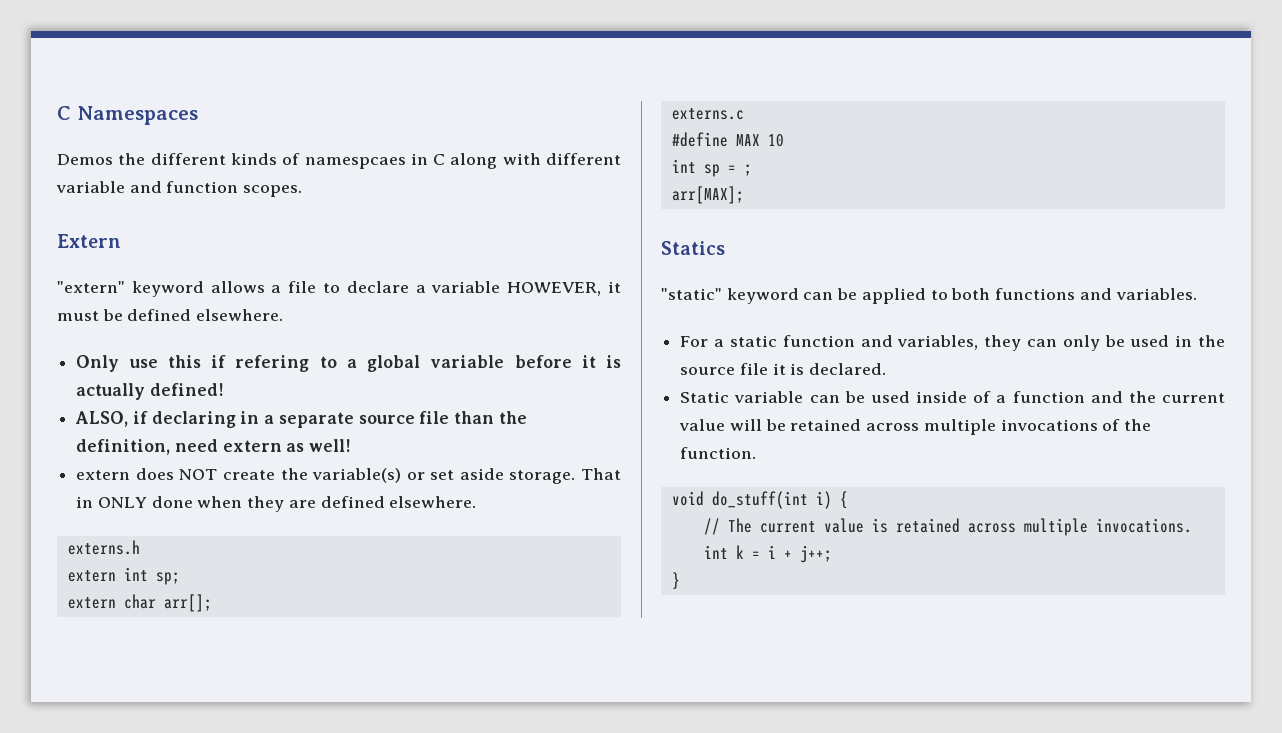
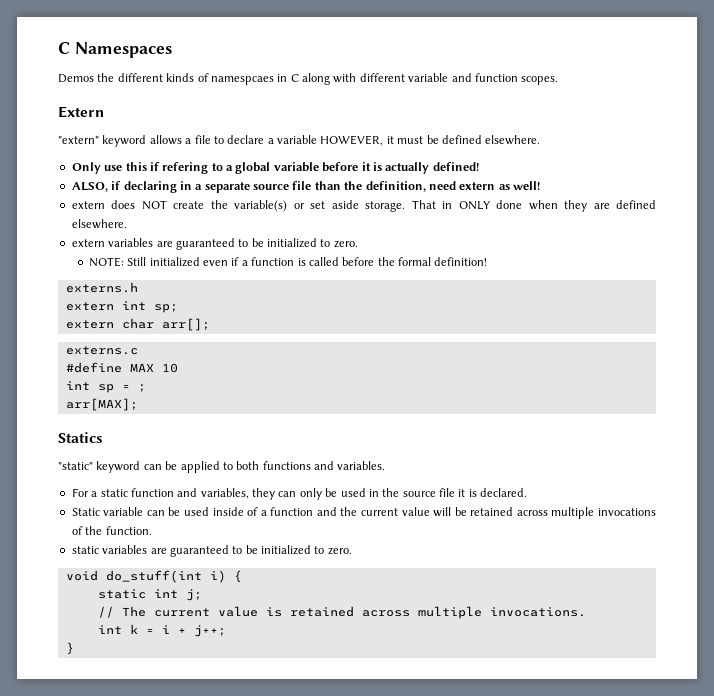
(477, 502) none -> [71,238,358,250] [88,257,488,267] // extern variables are guaranteed to be initialized to zero. // NOTE: Still initialized even if a function is called before the formal definition!
(757, 453) none -> [71,545,352,557] // static variables are guaranteed to be initialized to zero.
(848, 500) none -> [97,589,202,601] // static int j;

